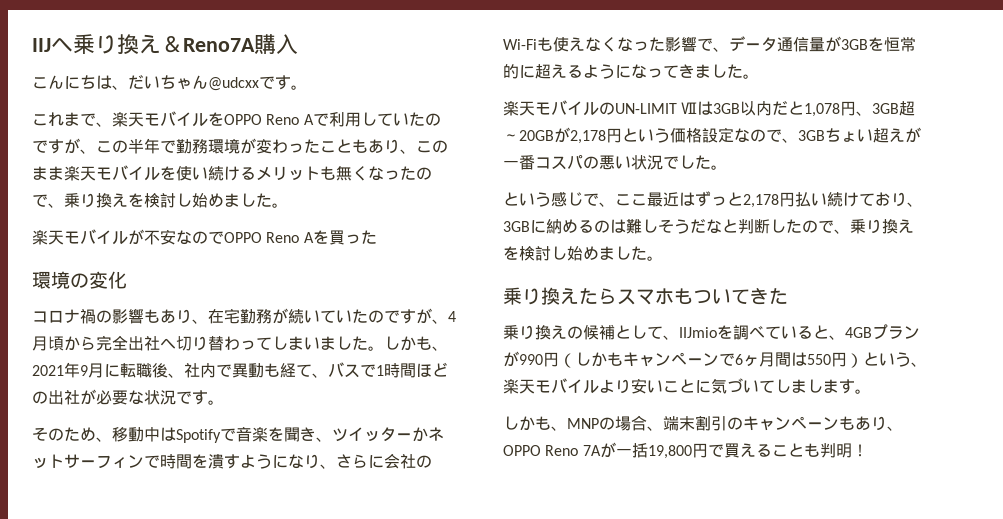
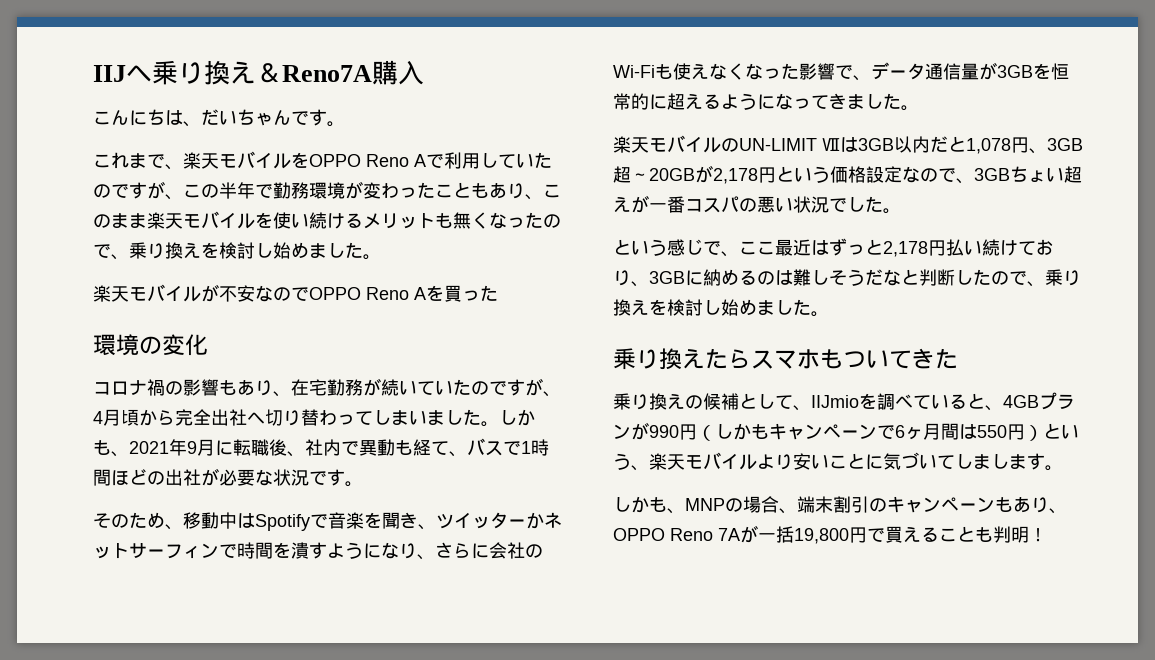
[208,77,259,91] @udcxx -> (291, 117) none

